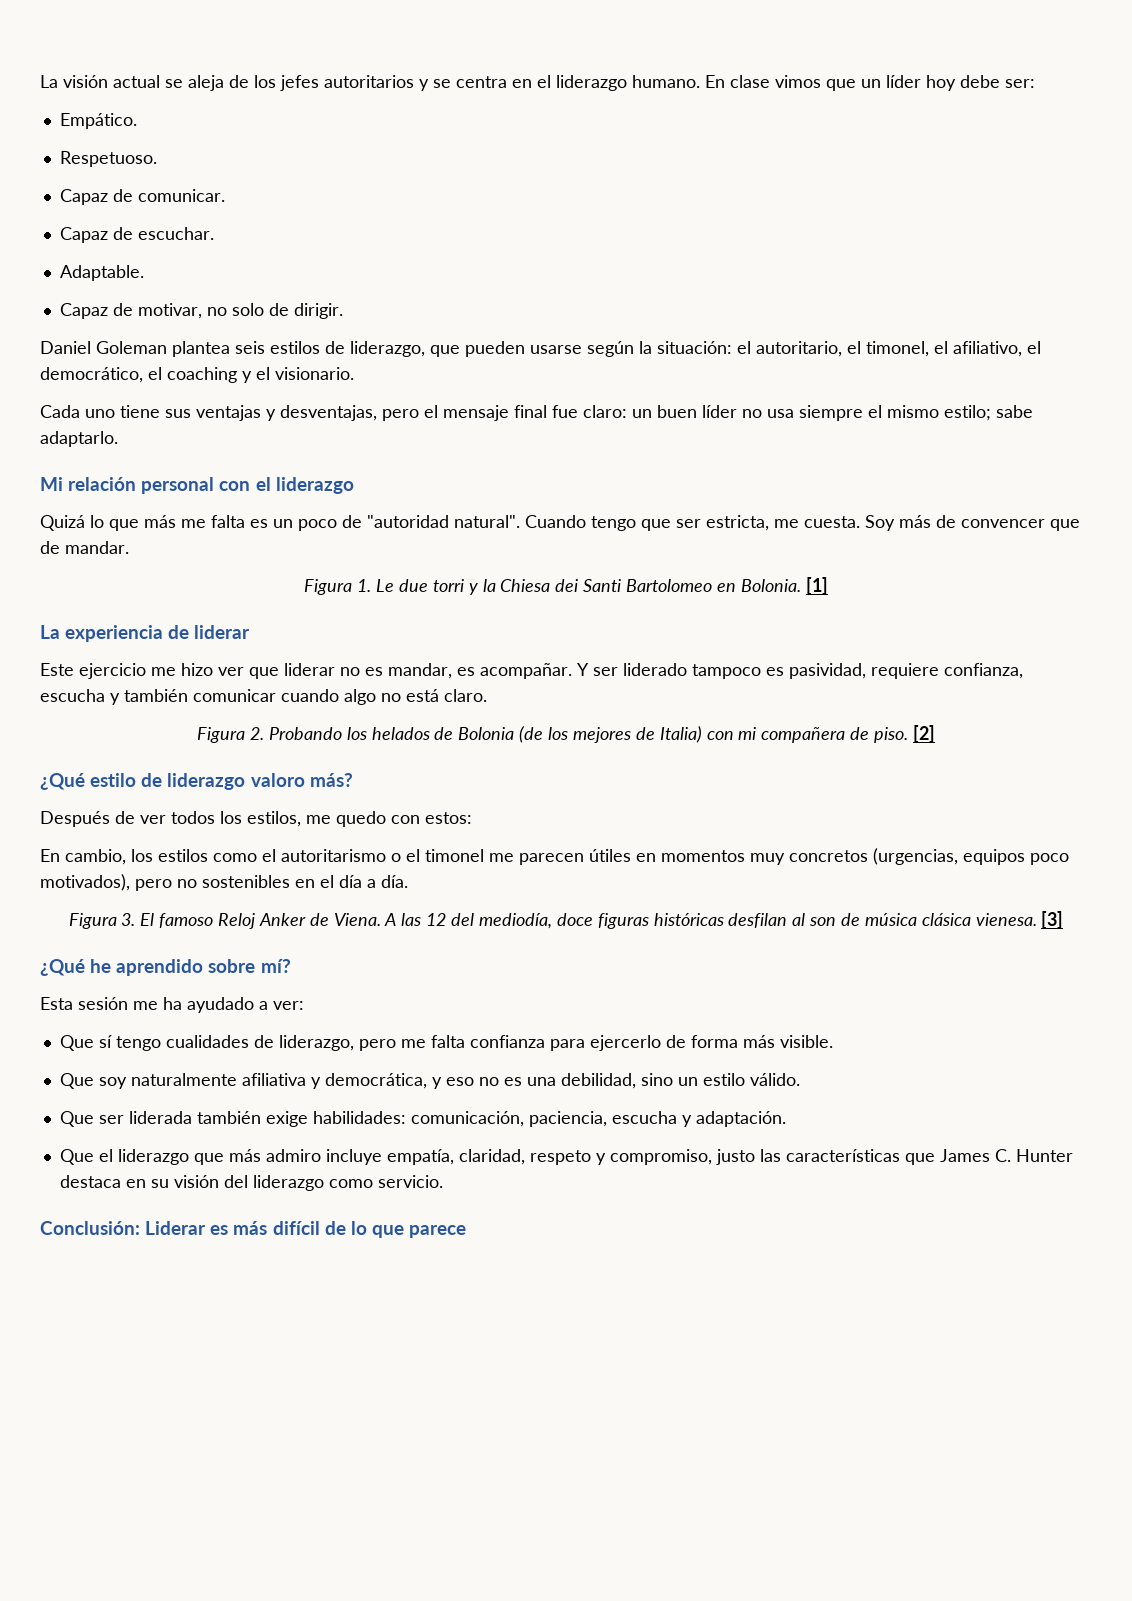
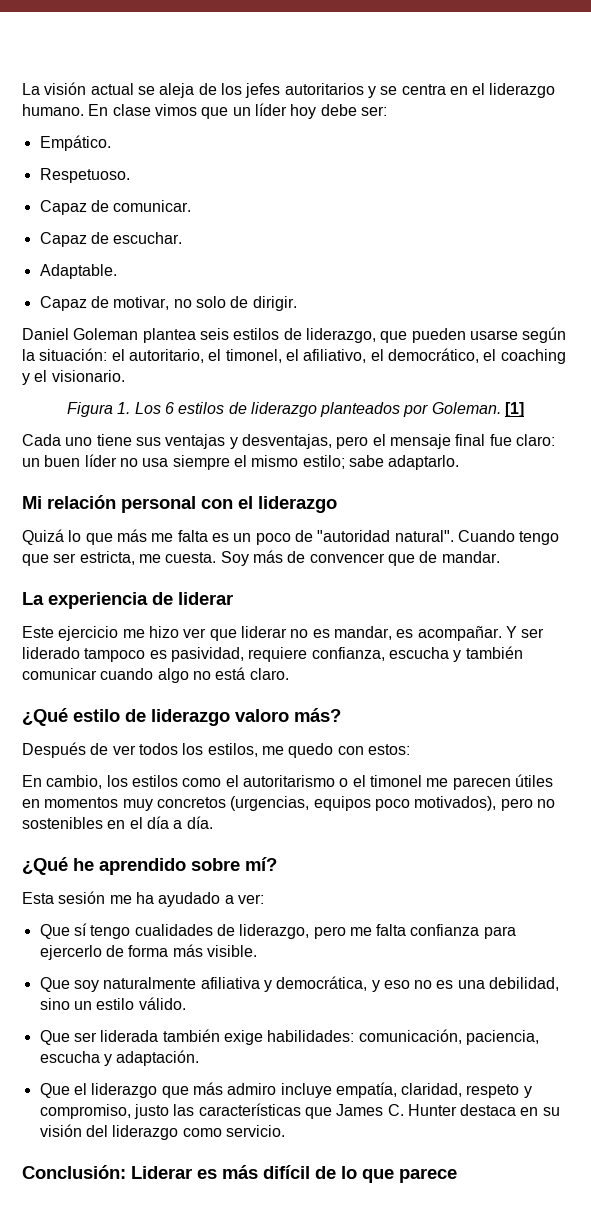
(354, 373) none -> [66,402,525,417] // Figura 1. Los 6 estilos de liderazgo planteados por Goleman. [1]
[304,577,828,595] // Figura 1. Le due torri y la Chiesa dei Santi Bartolomeo en Bolonia. [1] -> (500, 557) none
[197,725,935,743] // Figura 2. Probando los helados de Bolonia (de los mejores de Italia) con mi compañera de piso. [2] -> (289, 674) none
[68,911,1064,929] // Figura 3. El famoso Reloj Anker de Viena. A las 12 del mediodía, doce figuras históricas desfilan al son de música clásica vienesa. [3] -> (213, 822) none

